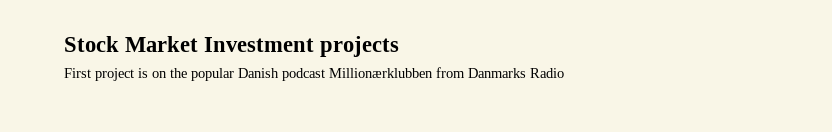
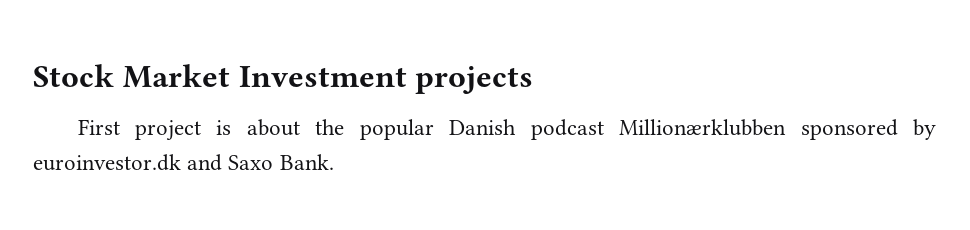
[152,71,167,78] on -> [246,119,300,136] about
[436,67,564,78] from Danmarks Radio -> [800,119,936,140] [33,154,334,171] sponsored by euroinvestor.dk and Saxo Bank.

